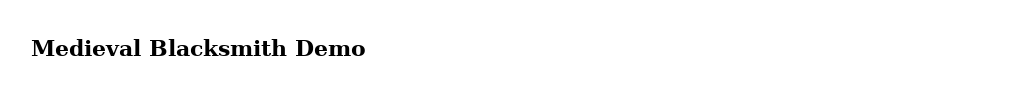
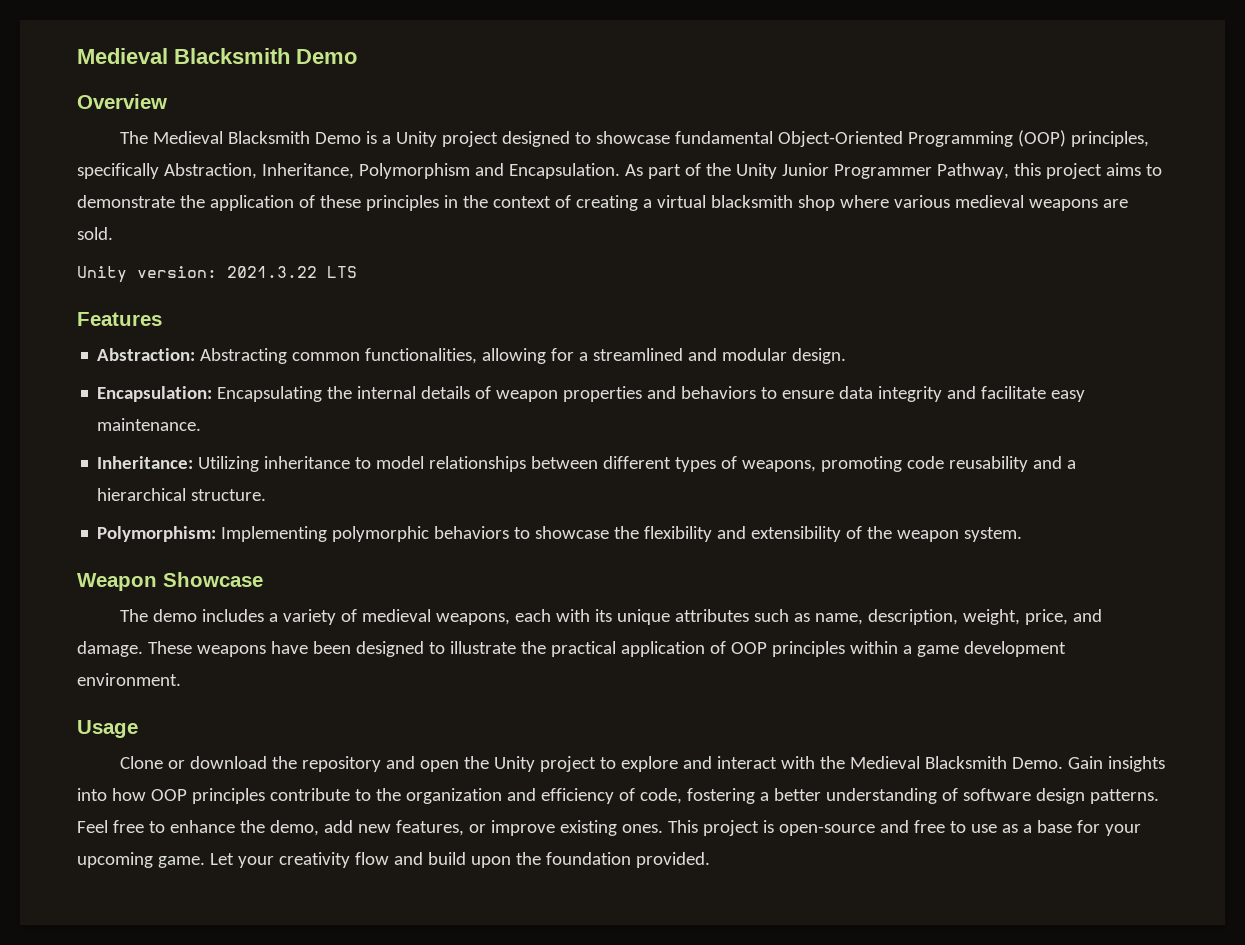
[31,39,366,56] Medieval Blacksmith Demo -> [77,48,357,64] [77,94,167,109] [120,130,1150,147] [77,163,1162,179] [77,195,1128,211] [77,227,113,240] [77,266,357,283] [77,312,162,326] [97,348,847,364] [97,386,1086,402] [97,418,202,431] [97,456,1077,472] [97,488,267,501] [97,526,1023,542] [77,572,263,591] [120,609,1103,625] [77,641,1066,657] [77,673,181,686] [77,720,138,738] [120,756,1166,772] [77,788,1159,804] [77,820,1141,836] [77,852,710,868] Medieval Blacksmith Demo // Overview // The Medieval Blacksmith Demo is a Unity project designed to showcase fundamental Object-Oriented Programming (OOP) principles, specifically Abstraction, Inheritance, Polymorphism and Encapsulation. As part of the Unity Junior Programmer Pathway, this project aims to demonstrate the application of these principles in the context of creating a virtual blacksmith shop where various medieval weapons are sold. // Unity version: 2021.3.22 LTS // Features // Abstraction: Abstracting common functionalities, allowing for a streamlined and modular design. // Encapsulation: Encapsulating the internal details of weapon properties and behaviors to ensure data integrity and facilitate easy maintenance. // Inheritance: Utilizing inheritance to model relationships between different types of weapons, promoting code reusability and a hierarchical structure. // Polymorphism: Implementing polymorphic behaviors to showcase the flexibility and extensibility of the weapon system. // Weapon Showcase // The demo includes a variety of medieval weapons, each with its unique attributes such as name, description, weight, price, and damage. These weapons have been designed to illustrate the practical application of OOP principles within a game development environment. // Usage // Clone or download the repository and open the Unity project to explore and interact with the Medieval Blacksmith Demo. Gain insights into how OOP principles contribute to the organization and efficiency of code, fostering a better understanding of software design patterns. Feel free to enhance the demo, add new features, or improve existing ones. This project is open-source and free to use as a base for your upcoming game. Let your creativity flow and build upon the foundation provided.

